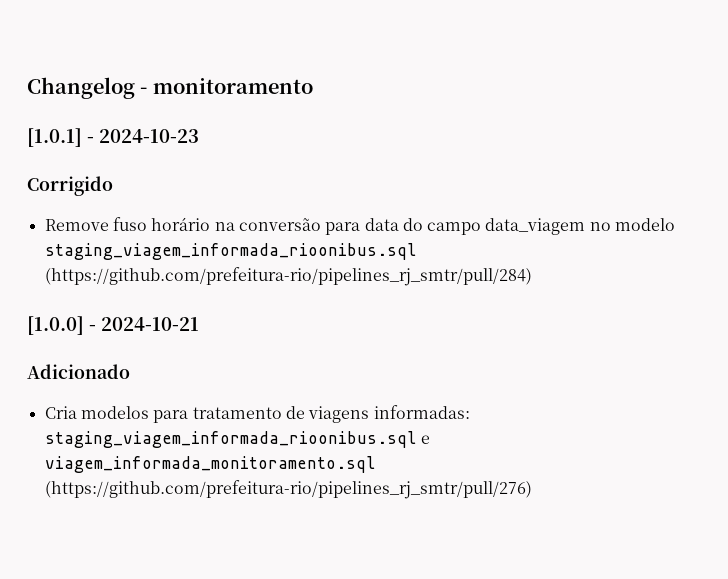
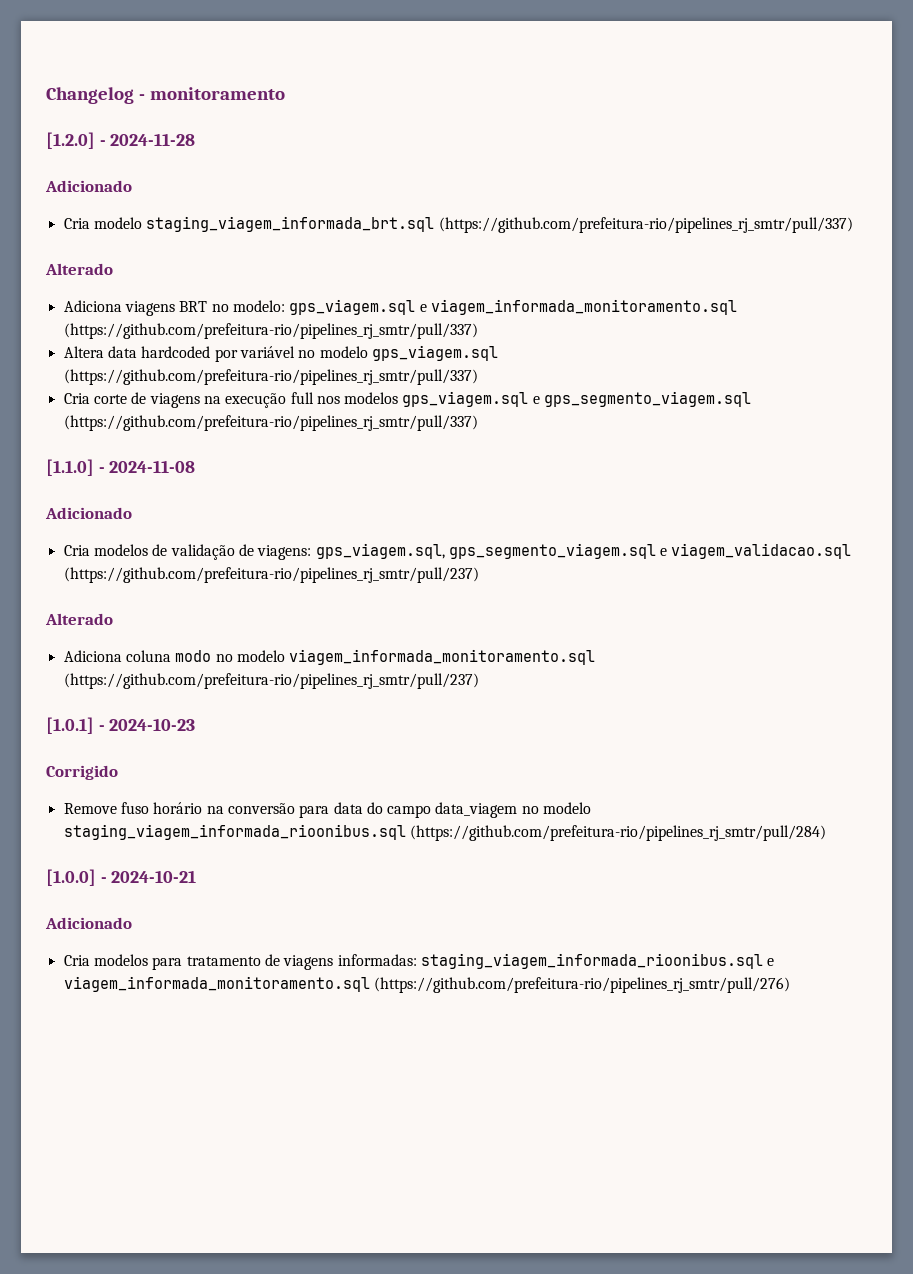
(313, 86) none -> [46,132,196,149] [45,180,132,192] [63,216,853,233] [45,263,113,275] [63,299,737,316] [63,323,478,339] [63,345,498,362] [63,369,478,385] [63,391,752,408] [63,415,478,431] [46,459,196,476] [45,507,132,519] [63,543,852,560] [63,567,479,583] [45,613,113,625] [63,649,596,665] [63,673,479,689] // [1.2.0] - 2024-11-28 // Adicionado // Cria modelo staging_viagem_informada_brt.sql (https://github.com/prefeitura-rio/pipelines_rj_smtr/pull/337) // Alterado // Adiciona viagens BRT no modelo: gps_viagem.sql e viagem_informada_monitoramento.sql (https://github.com/prefeitura-rio/pipelines_rj_smtr/pull/337) // Altera data hardcoded por variável no modelo gps_viagem.sql (https://github.com/prefeitura-rio/pipelines_rj_smtr/pull/337) // Cria corte de viagens na execução full nos modelos gps_viagem.sql e gps_segmento_viagem.sql (https://github.com/prefeitura-rio/pipelines_rj_smtr/pull/337) // [1.1.0] - 2024-11-08 // Adicionado // Cria modelos de validação de viagens: gps_viagem.sql, gps_segmento_viagem.sql e viagem_validacao.sql (https://github.com/prefeitura-rio/pipelines_rj_smtr/pull/237) // Alterado // Adiciona coluna modo no modelo viagem_informada_monitoramento.sql (https://github.com/prefeitura-rio/pipelines_rj_smtr/pull/237)

